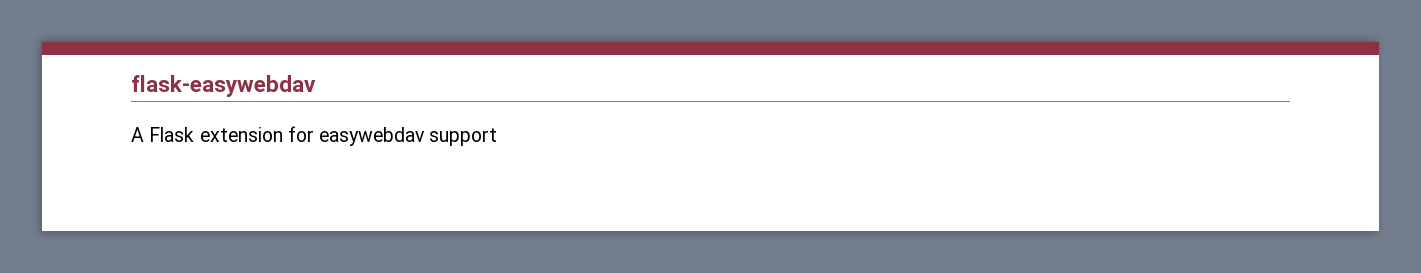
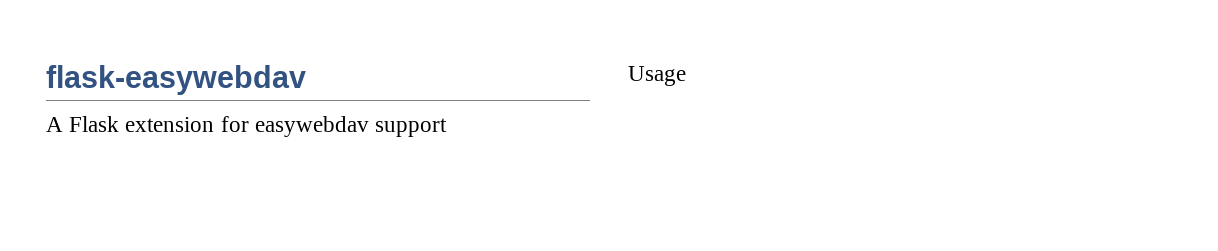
(498, 137) none -> [628,66,686,86] // Usage

